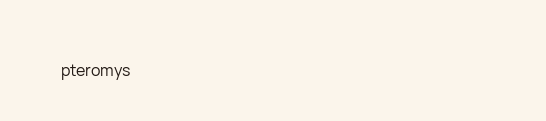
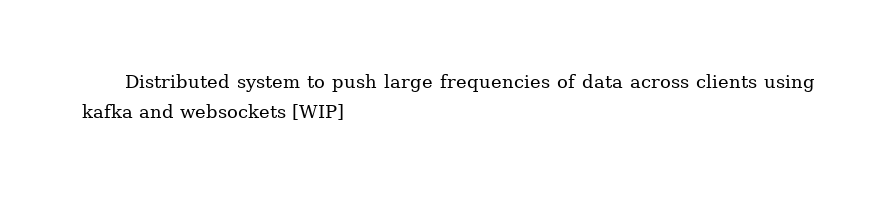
[61,64,130,80] pteromys -> [124,74,815,92] [82,104,344,120] Distributed system to push large frequencies of data across clients using kafka and websockets [WIP]

